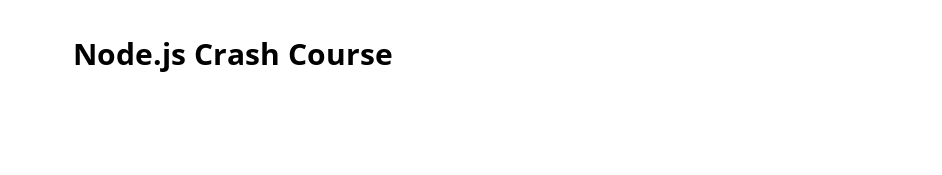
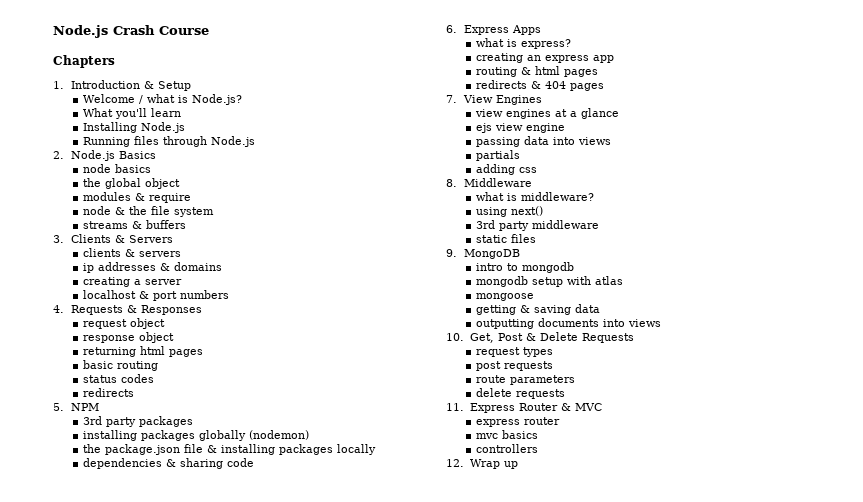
(393, 54) none -> [53,55,115,68] [53,80,191,91] [82,94,242,105] [82,108,181,119] [82,122,185,133] [82,136,255,147] [53,150,156,161] [82,164,151,173] [82,178,180,189] [82,192,191,203] [82,206,214,217] [82,220,186,229] [53,234,173,243] [82,248,181,257] [82,262,222,273] [82,277,182,287] [82,290,229,301] [53,305,202,315] [82,318,165,329] [82,332,174,343] [82,346,203,357] [82,360,158,371] [82,374,154,383] [82,388,134,397] [53,403,99,411] [82,416,193,427] [82,430,309,441] [82,444,376,455] [82,458,254,469] [446,25,541,35] [475,38,571,49] [475,53,614,63] [475,66,598,77] [475,80,604,91] [446,95,542,105] [474,108,619,119] [475,123,565,133] [475,136,611,147] [475,150,520,161] [475,164,537,175] [446,178,532,187] [475,192,594,201] [475,206,543,217] [475,220,599,231] [475,234,536,243] [446,249,520,259] [475,262,574,273] [475,276,623,287] [475,293,534,301] [475,304,600,315] [475,318,661,329] [446,332,634,343] [475,347,553,357] [475,361,553,371] [475,375,575,385] [475,388,565,399] [446,403,602,413] [475,417,560,427] [475,430,538,439] [475,444,538,453] [446,459,518,469] // Chapters // 1. Introduction & Setup // Welcome / what is Node.js? // What you'll learn // Installing Node.js // Running files through Node.js // 2. Node.js Basics // node basics // the global object // modules & require // node & the file system // streams & buffers // 3. Clients & Servers // clients & servers // ip addresses & domains // creating a server // localhost & port numbers // 4. Requests & Responses // request object // response object // returning html pages // basic routing // status codes // redirects // 5. NPM // 3rd party packages // installing packages globally (nodemon) // the package.json file & installing packages locally // dependencies & sharing code // 6. Express Apps // what is express? // creating an express app // routing & html pages // redirects & 404 pages // 7. View Engines // view engines at a glance // ejs view engine // passing data into views // partials // adding css // 8. Middleware // what is middleware? // using next() // 3rd party middleware // static files // 9. MongoDB // intro to mongodb // mongodb setup with atlas // mongoose // getting & saving data // outputting documents into views // 10. Get, Post & Delete Requests // request types // post requests // route parameters // delete requests // 11. Express Router & MVC // express router // mvc basics // controllers // 12. Wrap up

